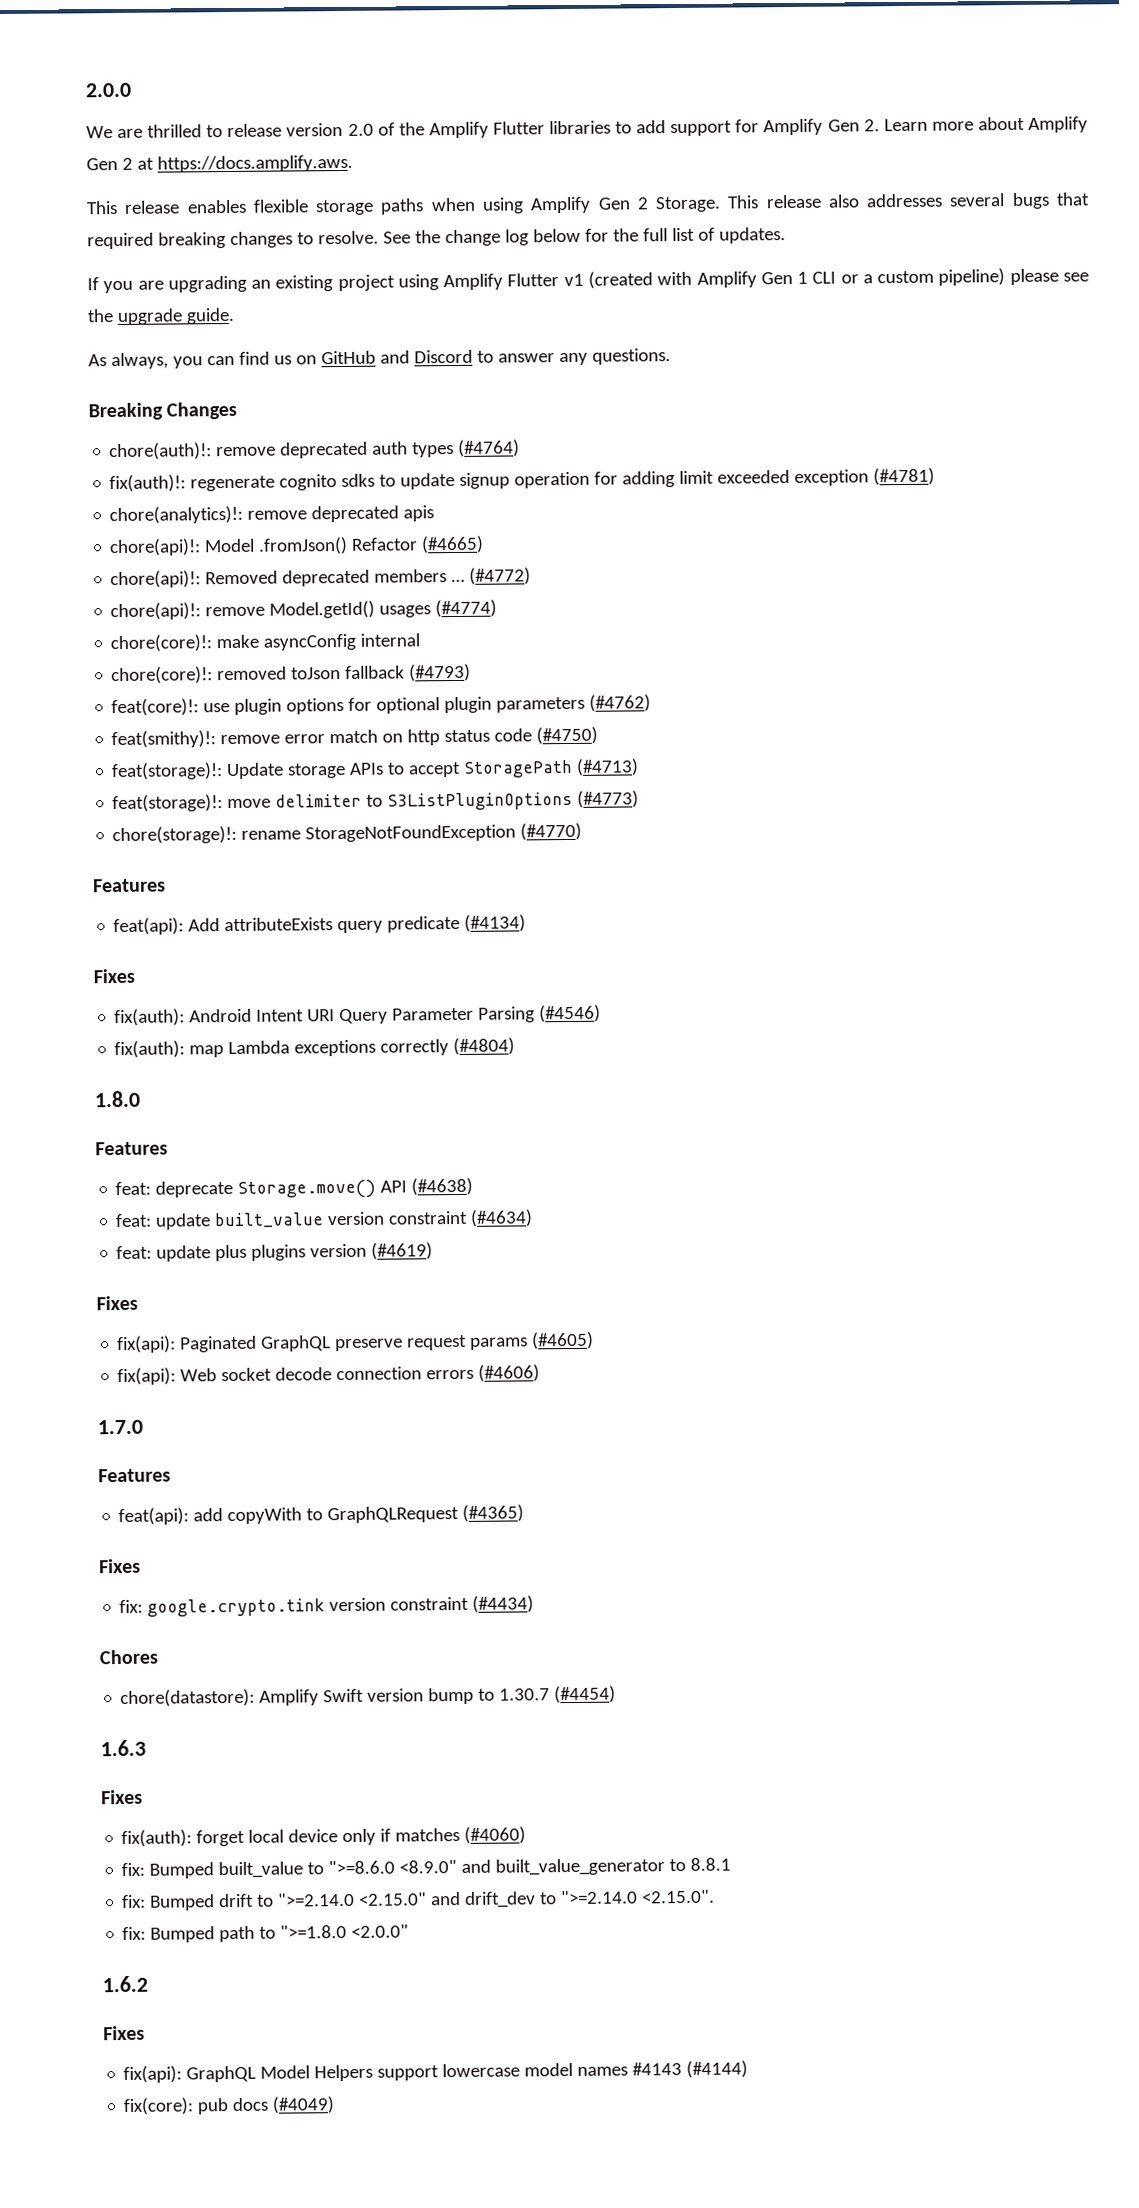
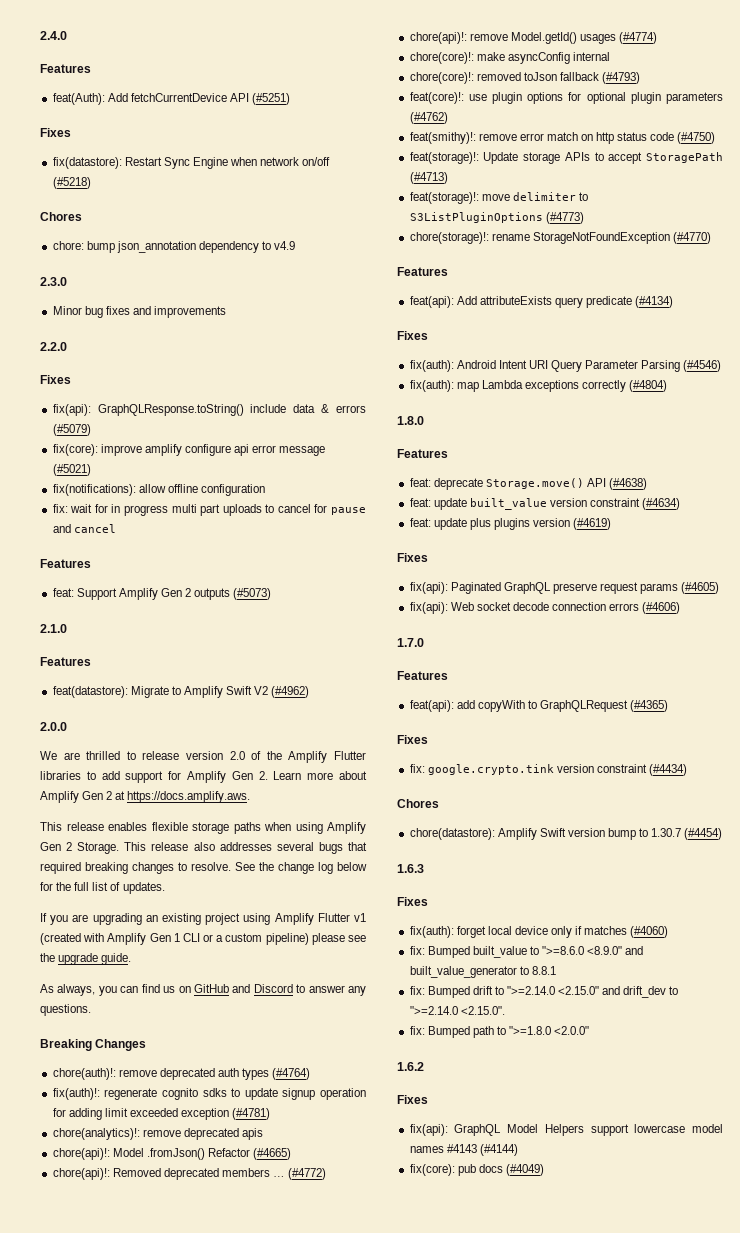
(85, 90) none -> [40,31,67,40] [40,64,91,73] [52,93,291,105] [40,128,71,137] [52,157,331,169] [52,177,91,189] [40,212,82,221] [52,241,296,253] [40,277,67,286] [52,306,227,318] [40,342,67,351] [40,375,71,384] [52,404,366,416] [52,424,91,436] [52,444,326,456] [52,464,91,476] [52,484,265,496] [52,504,366,516] [52,524,116,533] [40,559,91,568] [52,588,272,600] [40,624,67,633] [40,657,91,666] [52,686,310,698] 2.4.0 // Features // feat(Auth): Add fetchCurrentDevice API (#5251) // Fixes // fix(datastore): Restart Sync Engine when network on/off (#5218) // Chores // chore: bump json_annotation dependency to v4.9 // 2.3.0 // Minor bug fixes and improvements // 2.2.0 // Fixes // fix(api): GraphQLResponse.toString() include data & errors (#5079) // fix(core): improve amplify configure api error message (#5021) // fix(notifications): allow offline configuration // fix: wait for in progress multi part uploads to cancel for pause and cancel // Features // feat: Support Amplify Gen 2 outputs (#5073) // 2.1.0 // Features // feat(datastore): Migrate to Amplify Swift V2 (#4962) //

